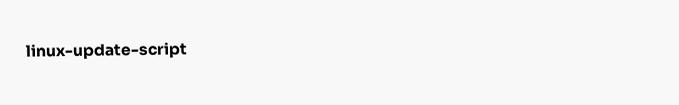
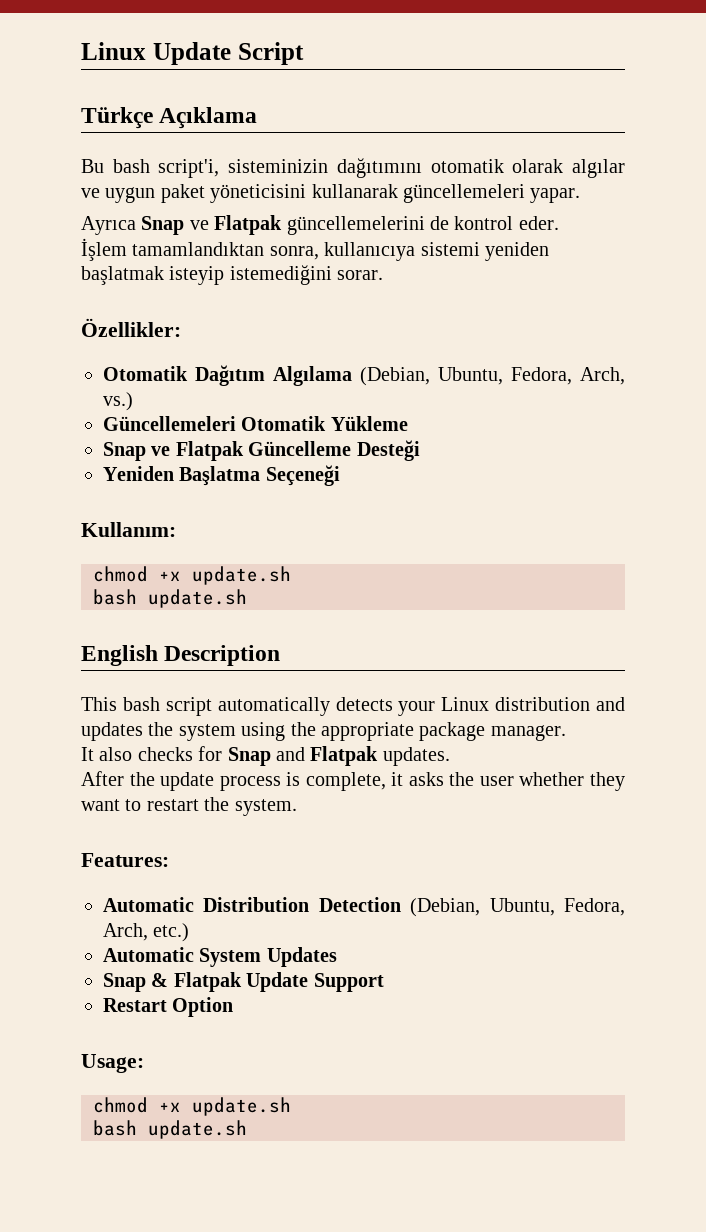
[25,42,188,61] linux-update-script -> [81,42,304,65] [81,107,258,129] [81,158,625,178] [81,184,581,203] [81,215,559,235] [81,238,549,261] [81,265,384,285] [81,318,181,337] [103,365,625,386] [103,392,133,411] [103,416,408,431] [103,440,420,461] [103,465,340,486] [81,522,176,537] [93,566,291,585] [93,589,247,608] [81,645,281,666] [81,697,625,716] [81,722,566,741] [81,746,450,766] [81,771,626,791] [81,797,297,816] [81,853,169,867] [103,897,625,917] [103,923,190,942] [103,947,337,967] [103,972,384,992] [103,997,234,1017] [81,1054,144,1073] [93,1097,291,1116] [93,1120,247,1139] Linux Update Script // Türkçe Açıklama // Bu bash script'i, sisteminizin dağıtımını otomatik olarak algılar ve uygun paket yöneticisini kullanarak güncellemeleri yapar. // Ayrıca Snap ve Flatpak güncellemelerini de kontrol eder. // İşlem tamamlandıktan sonra, kullanıcıya sistemi yeniden başlatmak isteyip istemediğini sorar. // Özellikler: // Otomatik Dağıtım Algılama (Debian, Ubuntu, Fedora, Arch, vs.) // Güncellemeleri Otomatik Yükleme // Snap ve Flatpak Güncelleme Desteği // Yeniden Başlatma Seçeneği // Kullanım: // chmod +x update.sh // bash update.sh // English Description // This bash script automatically detects your Linux distribution and updates the system using the appropriate package manager. // It also checks for Snap and Flatpak updates. // After the update process is complete, it asks the user whether they want to restart the system. // Features: // Automatic Distribution Detection (Debian, Ubuntu, Fedora, Arch, etc.) // Automatic System Updates // Snap & Flatpak Update Support // Restart Option // Usage: // chmod +x update.sh // bash update.sh

